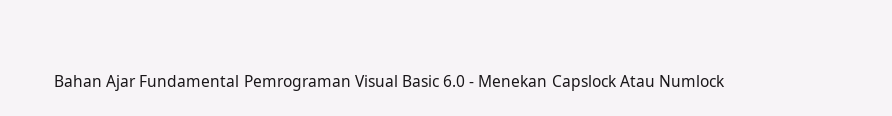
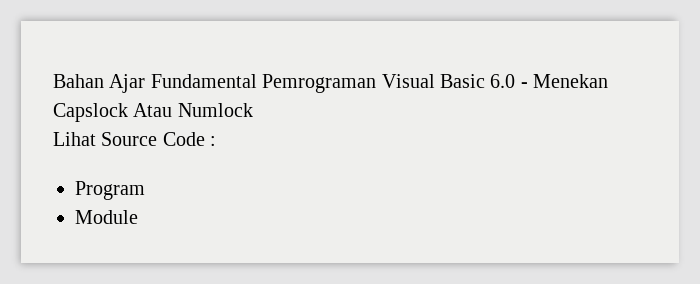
(726, 81) none -> [53,132,217,146] [75,181,145,200] [75,210,138,224] // Lihat Source Code : // Program // Module

